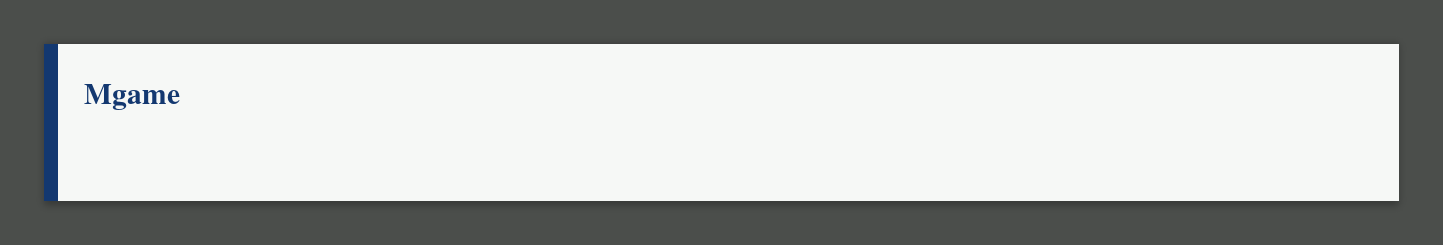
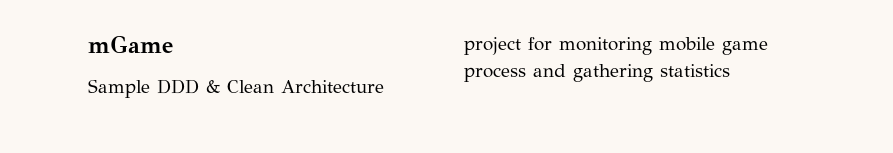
[84,84,180,110] Mgame -> [88,35,173,53] [88,79,384,98] [464,37,768,55] [464,64,730,82] mGame // Sample DDD & Clean Architecture project for monitoring mobile game process and gathering statistics

